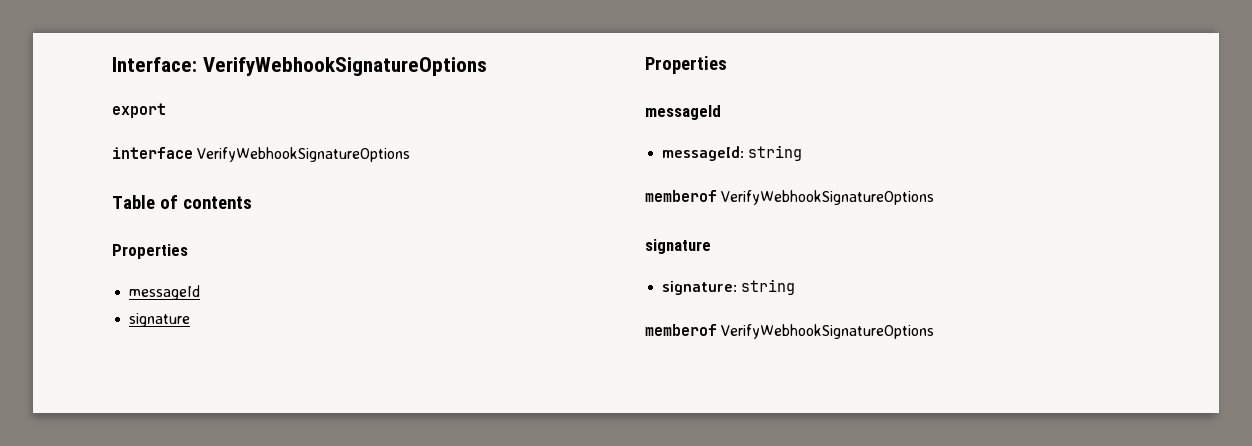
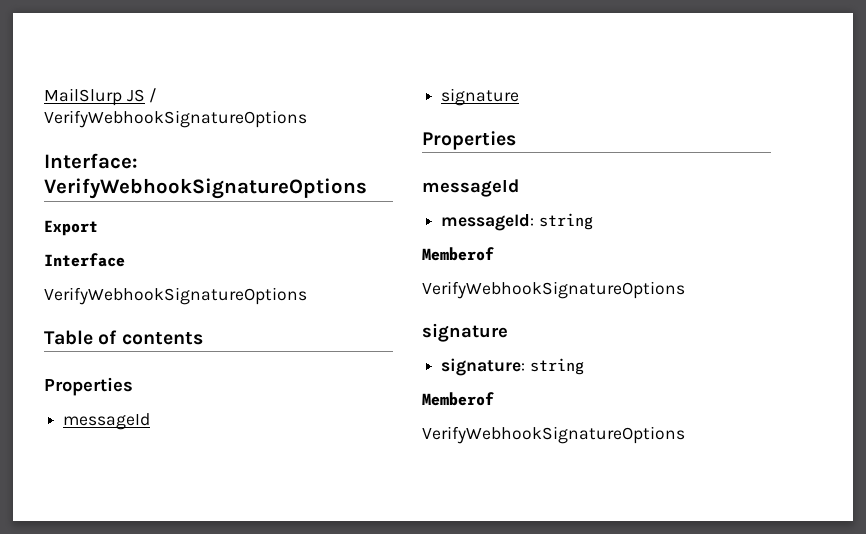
(112, 64) none -> [44,88,158,106] [44,110,307,128] MailSlurp JS / VerifyWebhookSignatureOptions //
[112,103,166,118] [112,147,193,159] export // interface -> [44,220,98,236] [44,253,125,267] Export // Interface //
[645,190,717,202] memberof -> [422,247,494,261] Memberof //
[645,324,717,336] memberof -> [422,392,494,406] Memberof //

